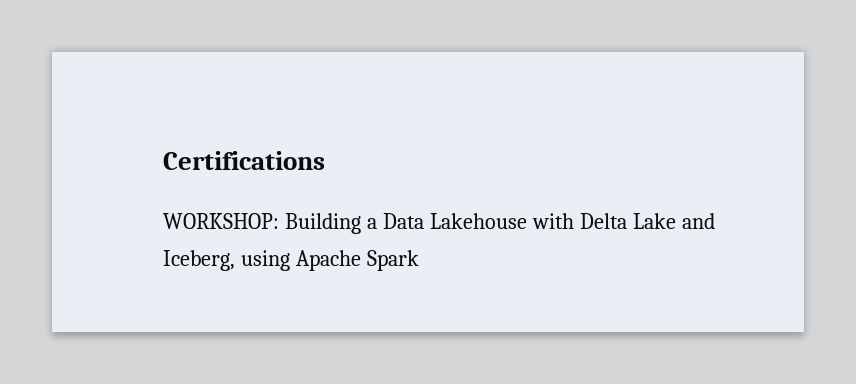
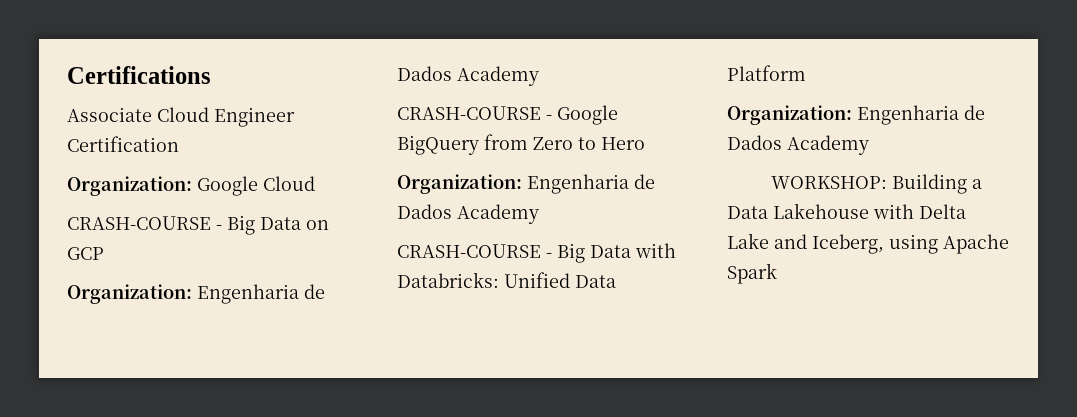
(325, 160) none -> [67,107,295,127] [67,136,179,152] [67,176,315,196] [67,215,329,235] [67,247,104,260] [67,284,325,304] [397,66,539,86] [397,105,618,125] [397,134,645,155] [397,174,655,194] [397,204,539,224] [397,243,676,263] [397,272,616,288] [727,65,806,81] [727,105,985,125] [727,135,869,155] // Associate Cloud Engineer Certification // Organization: Google Cloud // CRASH-COURSE - Big Data on GCP // Organization: Engenharia de Dados Academy // CRASH-COURSE - Google BigQuery from Zero to Hero // Organization: Engenharia de Dados Academy // CRASH-COURSE - Big Data with Databricks: Unified Data Platform // Organization: Engenharia de Dados Academy

